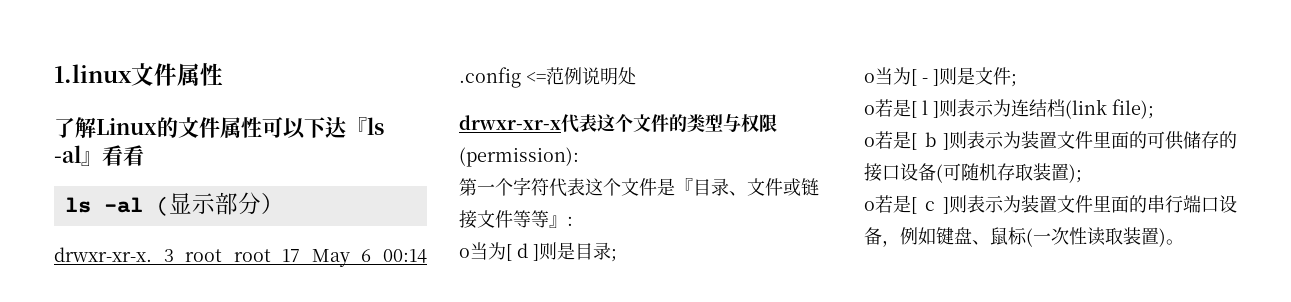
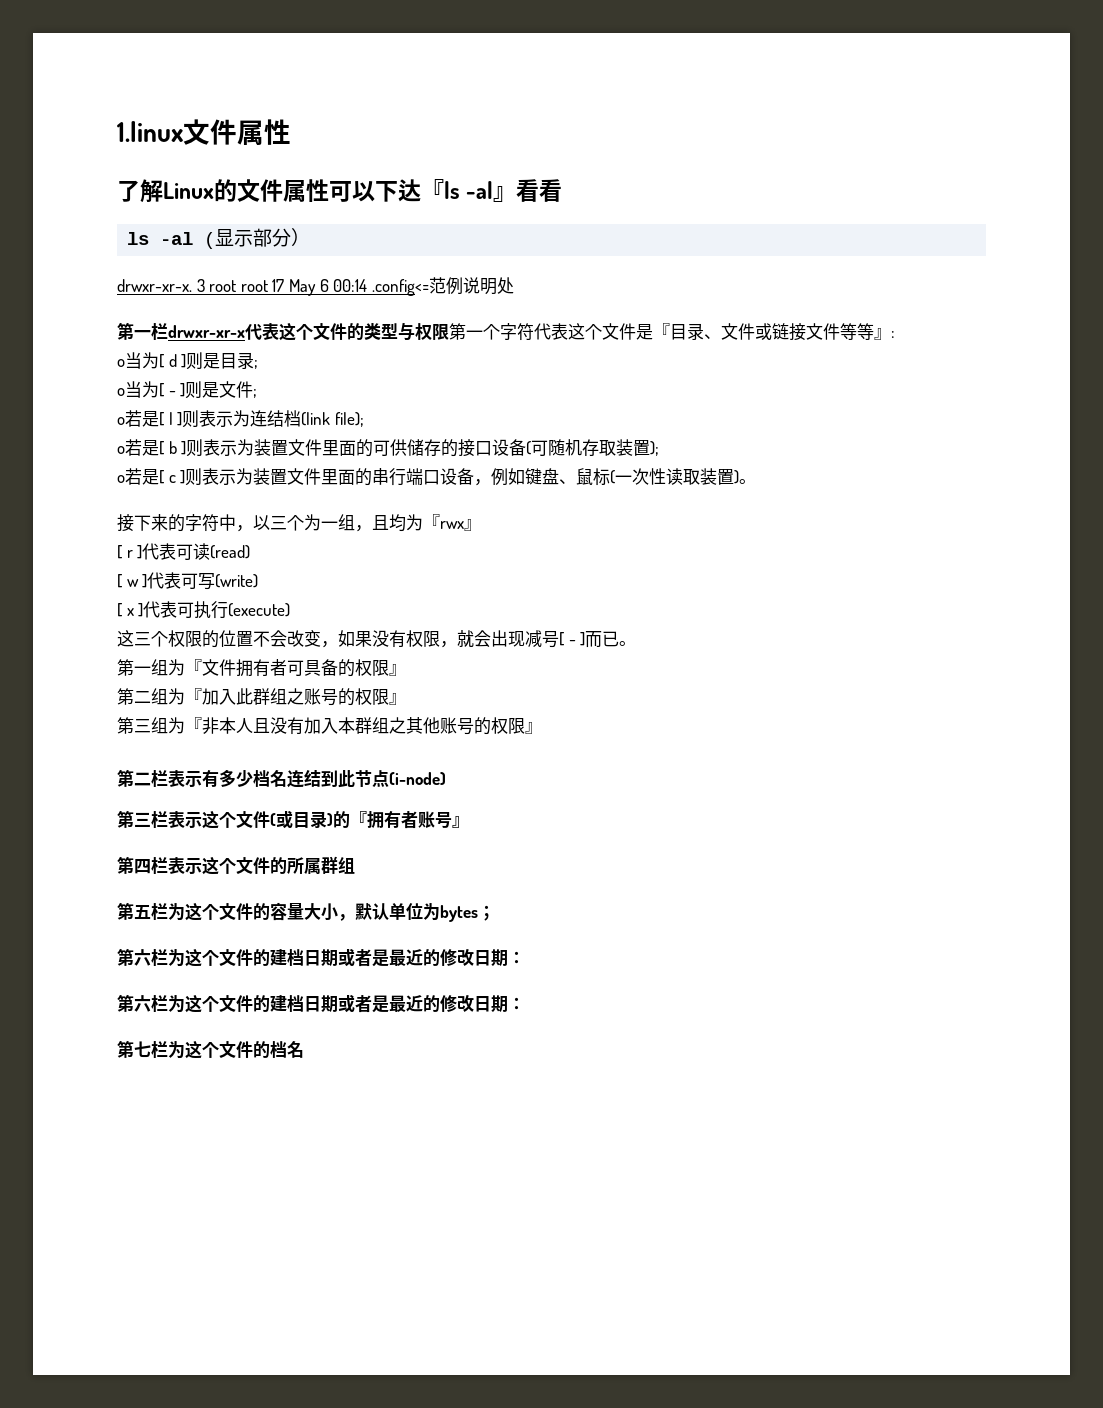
[459,67,546,88] .config <= -> [371,279,429,296] .config<=
(636, 76) none -> [117,322,168,340] 第一栏
[459,147,579,167] (permission): // -> (449, 331) none
(1184, 242) none -> [117,514,481,532] [117,543,251,560] [117,572,259,590] [117,601,291,619] [117,630,637,648] [117,659,406,677] [117,688,406,706] [117,717,542,735] [117,769,446,788] [117,810,469,829] [117,856,355,875] [117,902,495,922] [117,948,525,967] [117,994,525,1013] [117,1040,304,1059] // 接下来的字符中，以三个为一组，且均为『rwx』 // [ r ]代表可读(read) // [ w ]代表可写(write) // [ x ]代表可执行(execute) // 这三个权限的位置不会改变，如果没有权限，就会出现减号[ - ]而已。 // 第一组为『文件拥有者可具备的权限』 // 第二组为『加入此群组之账号的权限』 // 第三组为『非本人且没有加入本群组之其他账号的权限』 // 第二栏表示有多少档名连结到此节点(i-node) // 第三栏表示这个文件(或目录)的『拥有者账号』 // 第四栏表示这个文件的所属群组 // 第五栏为这个文件的容量大小，默认单位为bytes； // 第六栏为这个文件的建档日期或者是最近的修改日期： // 第六栏为这个文件的建档日期或者是最近的修改日期： // 第七栏为这个文件的档名

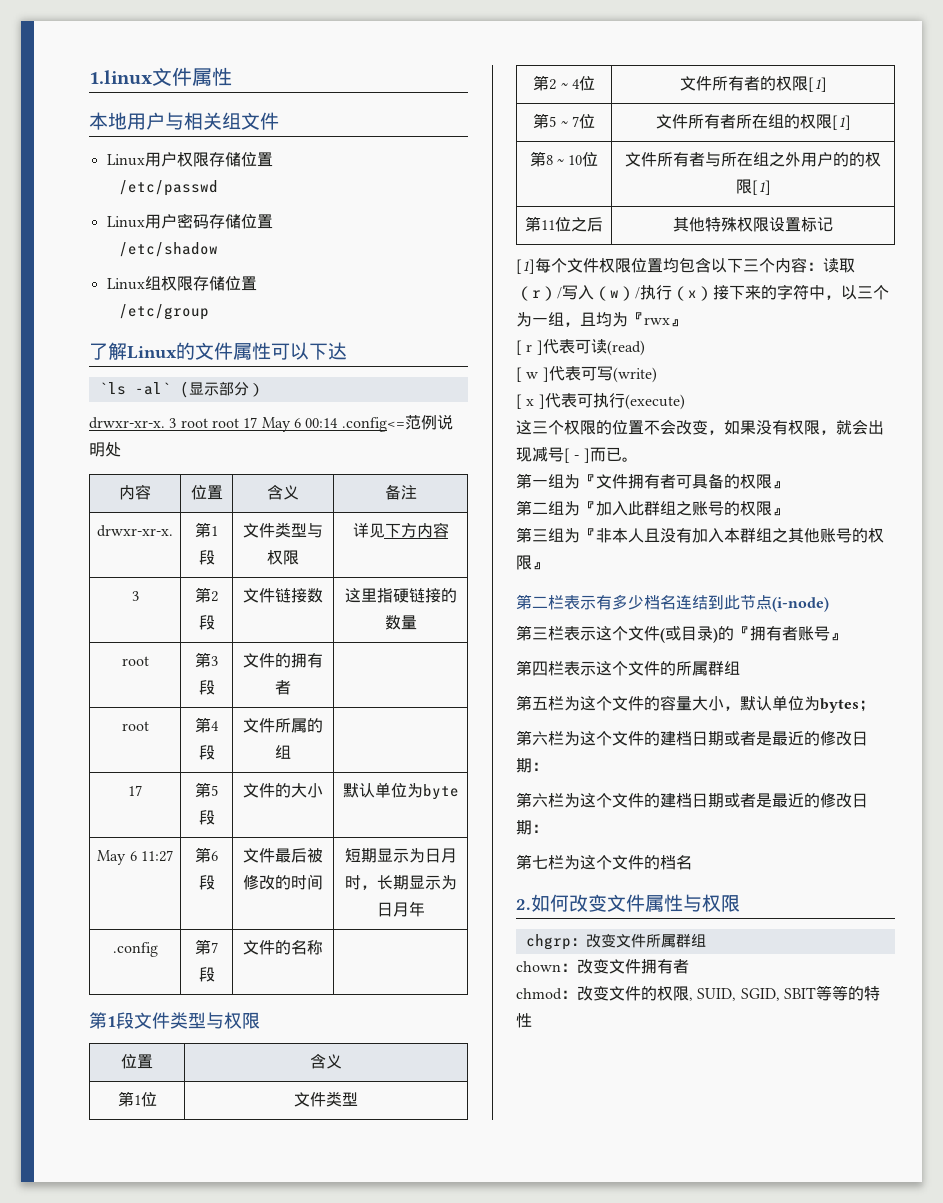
(291, 132) none -> [89,112,279,130] [106,152,273,167] [118,180,218,196] [106,213,273,229] [118,242,218,257] [106,276,257,291] [118,304,209,320] // 本地用户与相关组文件 // Linux用户权限存储位置 // /etc/passwd // Linux用户密码存储位置 // /etc/shadow // Linux组权限存储位置 // /etc/group
[421,179,563,202] [127,232,194,245] 『ls -al』看看 // ls -al -> [98,382,171,395] // `ls -al`
[117,322,895,341] [117,352,259,370] [117,381,258,399] [117,410,364,428] [117,439,660,457] [117,468,757,486] // 第一栏drwxr-xr-x代表这个文件的类型与权限第一个字符代表这个文件是『目录、文件或链接文件等等』: // o当为[ d ]则是目录; // o当为[ - ]则是文件; // o若是[ l ]则表示为连结档(link file); // o若是[ b ]则表示为装置文件里面的可供储存的接口设备(可随机存取装置); // o若是[ c ]则表示为装置文件里面的串行端口设备，例如键盘、鼠标(一次性读取装置)。 // -> [119,484,151,500] [190,485,223,500] [267,485,299,500] [384,484,417,500] [97,525,173,537] [195,522,218,538] [198,550,215,565] [243,522,323,538] [267,550,299,565] [352,522,449,538] [131,591,139,601] [195,587,218,603] [198,615,215,630] [243,588,323,603] [344,588,457,603] [384,615,417,630] [121,656,149,666] [195,652,218,668] [198,680,215,695] [243,653,323,668] [275,680,291,695] [121,721,149,731] [195,717,219,733] [198,745,215,760] [243,718,323,733] [275,745,291,759] [128,785,142,796] [195,782,218,798] [198,810,215,825] [243,783,323,798] [342,782,459,800] [97,850,173,865] [195,847,218,863] [198,875,215,890] [243,848,323,863] [243,874,323,890] [344,848,457,863] [344,875,457,890] [376,901,425,917] [112,942,158,957] [195,939,218,955] [198,967,215,982] [243,940,323,955] [89,1012,260,1029] [121,1054,153,1069] [310,1054,342,1069] [117,1091,157,1107] [294,1091,358,1107] [533,75,595,91] [679,76,827,92] [533,113,595,129] [655,114,851,130] [529,151,599,167] [625,152,881,167] [735,179,771,195] [525,216,603,232] [673,217,833,232] [516,257,855,274] [516,285,713,301] // 内容 | 位置 | 含义 | 备注 // drwxr-xr-x. | 第1段 | 文件类型与权限 | 详见下方内容 // 3 | 第2段 | 文件链接数 | 这里指硬链接的数量 // root | 第3段 | 文件的拥有者 | // root | 第4段 | 文件所属的组 | // 17 | 第5段 | 文件的大小 | 默认单位为byte // May 6 11:27 | 第6段 | 文件最后被修改的时间 | 短期显示为日月时，长期显示为日月年 // .config | 第7段 | 文件的名称 | // 第1段文件类型与权限 // 位置 | 含义 // 第1位 | 文件类型 // 第2 ~ 4位 | 文件所有者的权限[1] // 第5 ~ 7位 | 文件所有者所在组的权限[1] // 第8 ~ 10位 | 文件所有者与所在组之外用户的的权限[1] // 第11位之后 | 其他特殊权限设置标记 // [1]每个文件权限位置均包含以下三个内容：读取（r）/写入（w）/执行（x）
(304, 1049) none -> [516,894,740,912] [525,933,706,950] [516,959,689,974] [516,985,880,1001] [516,1013,532,1028] // 2.如何改变文件属性与权限 // chgrp：改变文件所属群组 // chown：改变文件拥有者 // chmod：改变文件的权限, SUID, SGID, SBIT等等的特性

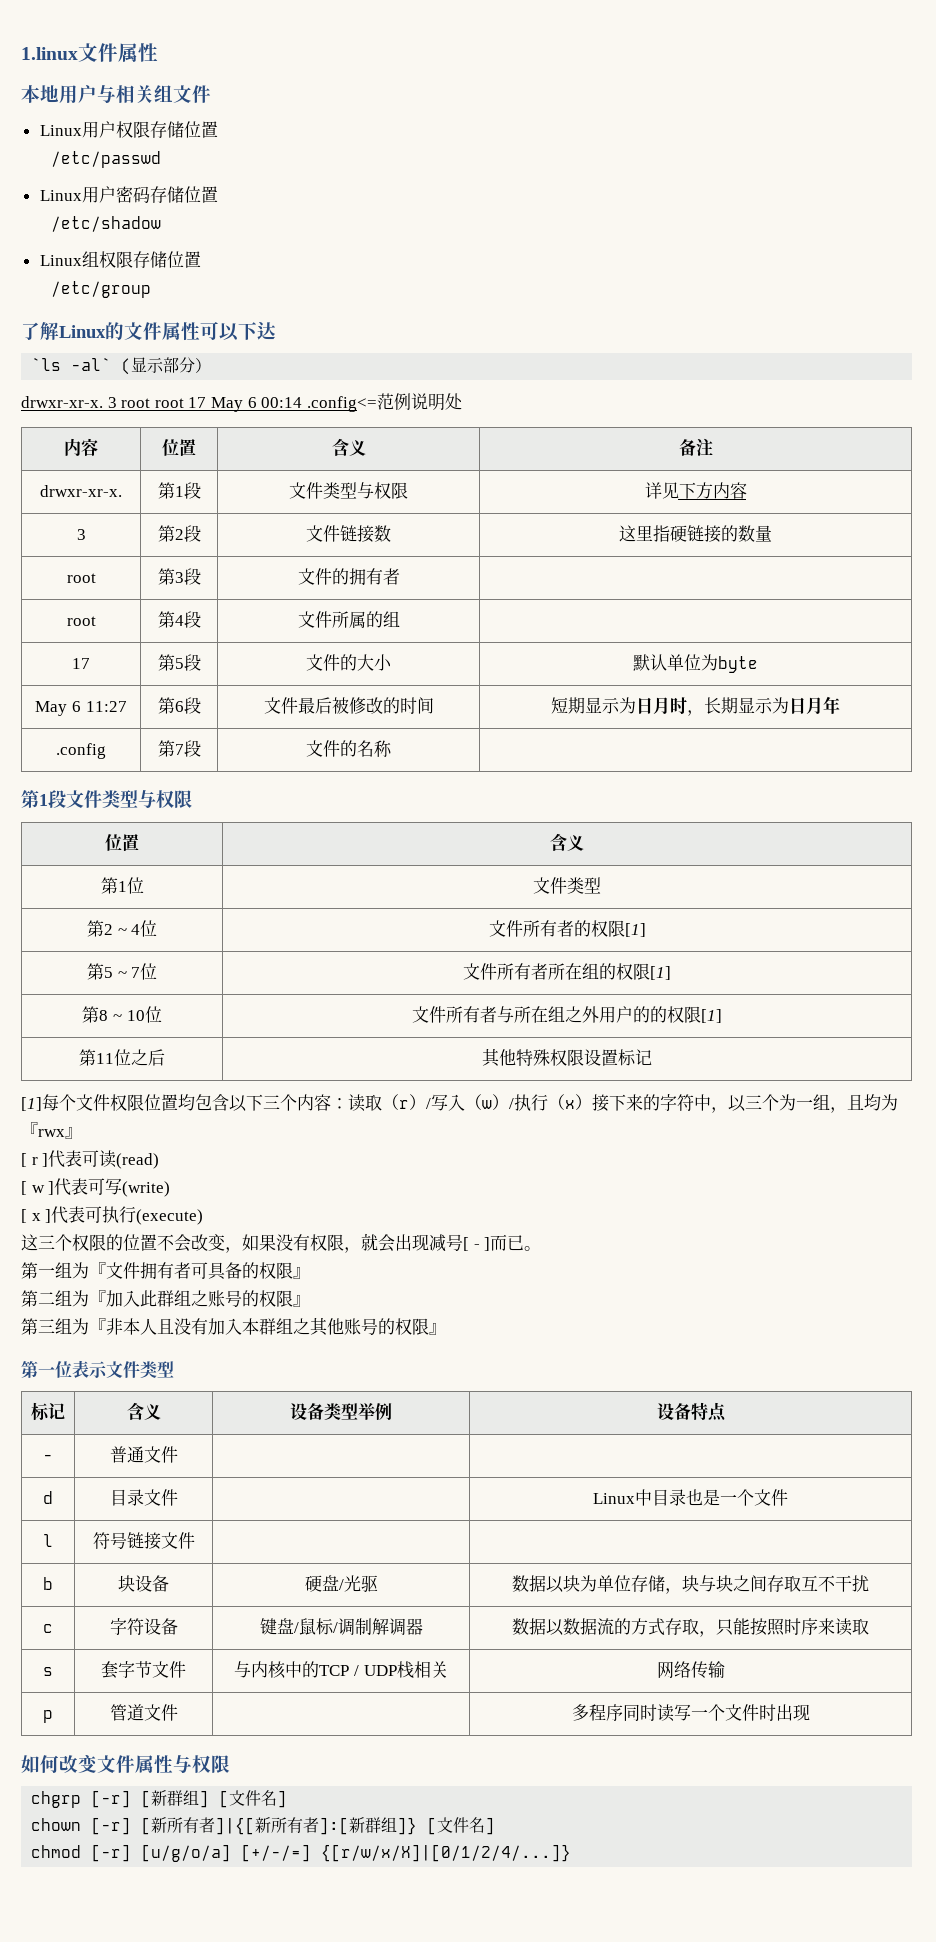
[532,594,829,612] [516,625,846,643] [516,660,740,676] [516,695,875,713] [516,730,868,746] [516,758,548,773] [516,792,868,808] [516,820,548,835] [516,854,692,870] [516,899,531,910] 二栏表示有多少档名连结到此节点(i-node) // 第三栏表示这个文件(或目录)的『拥有者账号』 // 第四栏表示这个文件的所属群组 // 第五栏为这个文件的容量大小，默认单位为bytes； // 第六栏为这个文件的建档日期或者是最近的修改日期： // 第六栏为这个文件的建档日期或者是最近的修改日期： // 第七栏为这个文件的档名 // 2. -> [38,1360,174,1378] [31,1402,65,1421] [126,1402,161,1420] [290,1403,392,1420] [656,1402,726,1422] [43,1454,53,1461] [109,1446,178,1463] [43,1491,53,1504] [109,1489,178,1506] [593,1489,789,1506] [43,1534,53,1547] [92,1532,195,1550] [43,1577,53,1590] [118,1575,169,1592] [304,1575,378,1592] [512,1575,870,1594] [43,1624,53,1633] [109,1618,178,1635] [259,1618,423,1636] [512,1618,870,1637] [43,1667,53,1676] [101,1661,186,1679] [234,1661,448,1679] [656,1661,725,1679] [43,1710,53,1723] [109,1704,178,1721] [571,1704,810,1722] 一位表示文件类型 // 标记 | 含义 | 设备类型举例 | 设备特点 // - | 普通文件 | | // d | 目录文件 | | Linux中目录也是一个文件 // l | 符号链接文件 | | // b | 块设备 | 硬盘/光驱 | 数据以块为单位存储，块与块之间存取互不干扰 // c | 字符设备 | 键盘/鼠标/调制解调器 | 数据以数据流的方式存取，只能按照时序来读取 // s | 套字节文件 | 与内核中的TCP / UDP栈相关 | 网络传输 // p | 管道文件 | | 多程序同时读写一个文件时出现 //
[570,933,706,948] [516,959,689,974] [516,985,880,1001] [516,1013,532,1028] ：改变文件所属群组 // chown：改变文件拥有者 // chmod：改变文件的权限, SUID, SGID, SBIT等等的特性 -> [91,1790,288,1808] [31,1817,496,1835] [31,1844,572,1862] [-r] [新群组] [文件名] // chown [-r] [新所有者]|{[新所有者]:[新群组]} [文件名] // chmod [-r] [u/g/o/a] [+/-/=] {[r/w/x/X]|[0/1/2/4/...]}

